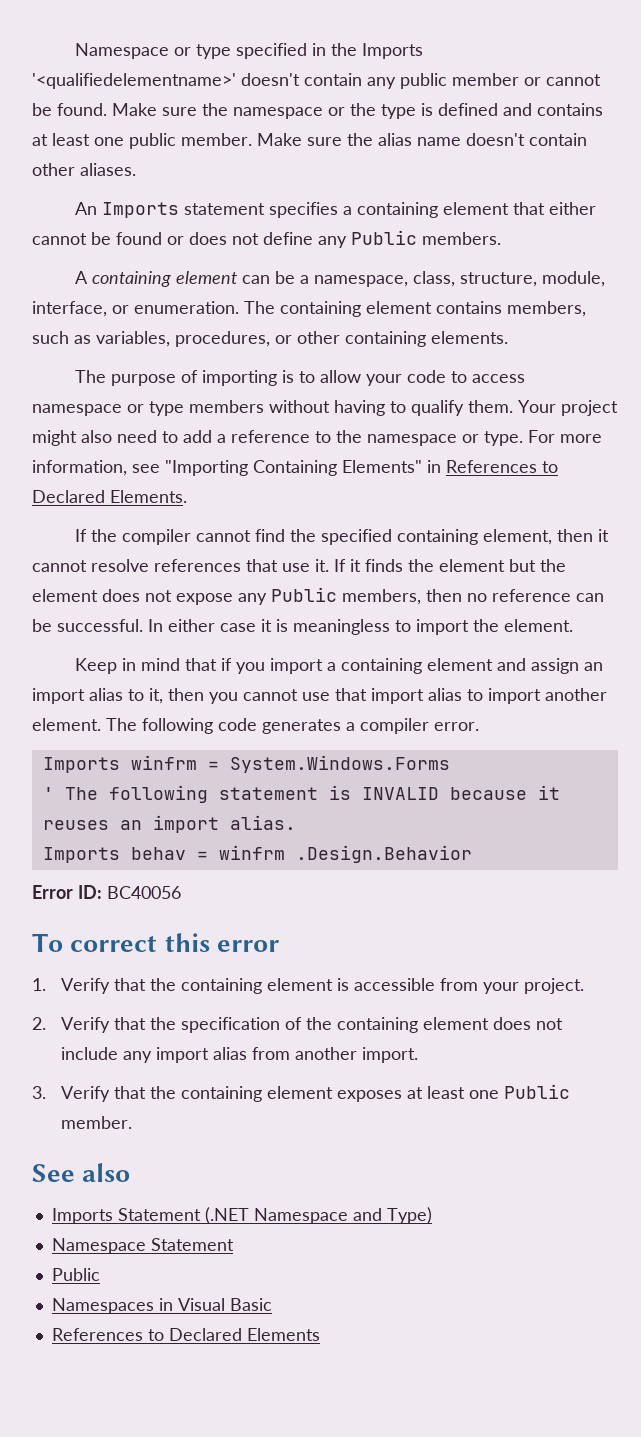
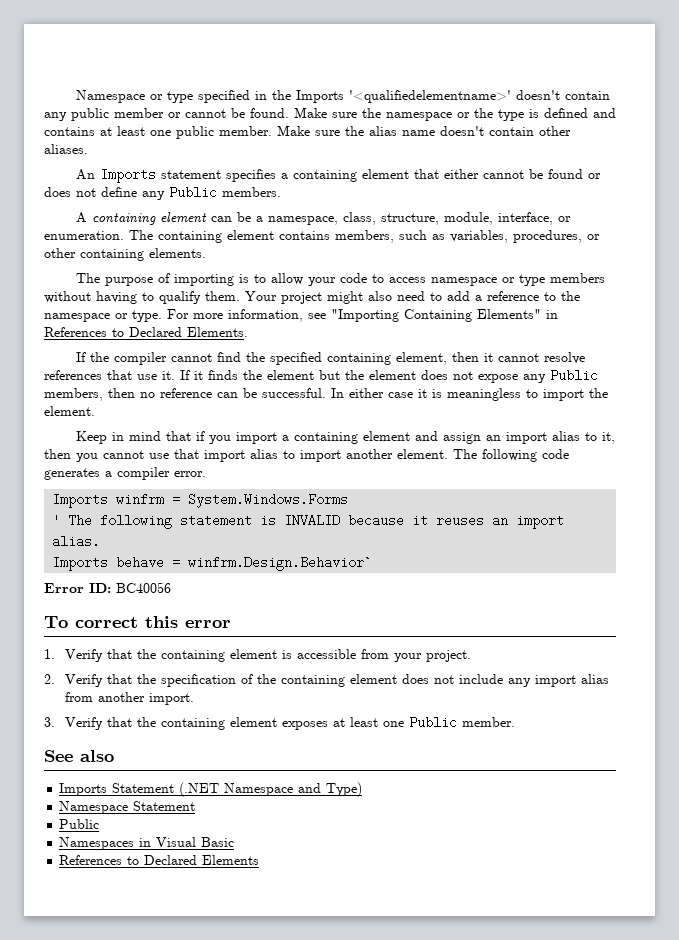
[130,845,472,863] behav = winfrm .Design.Behavior -> [116,556,373,571] behave = winfrm.Design.Behavior`

